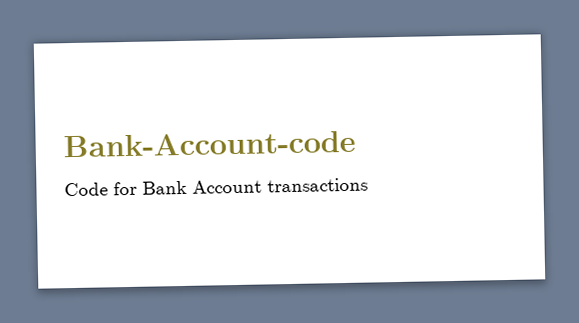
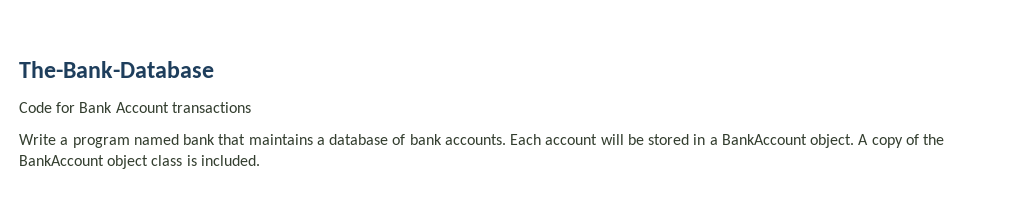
[63,130,356,158] Bank-Account-code -> [19,61,214,78] The-Bank-Database
(368, 185) none -> [19,134,944,148] [19,155,260,169] // Write a program named bank that maintains a database of bank accounts. Each account will be stored in a BankAccount object. A copy of the BankAccount object class is included.

